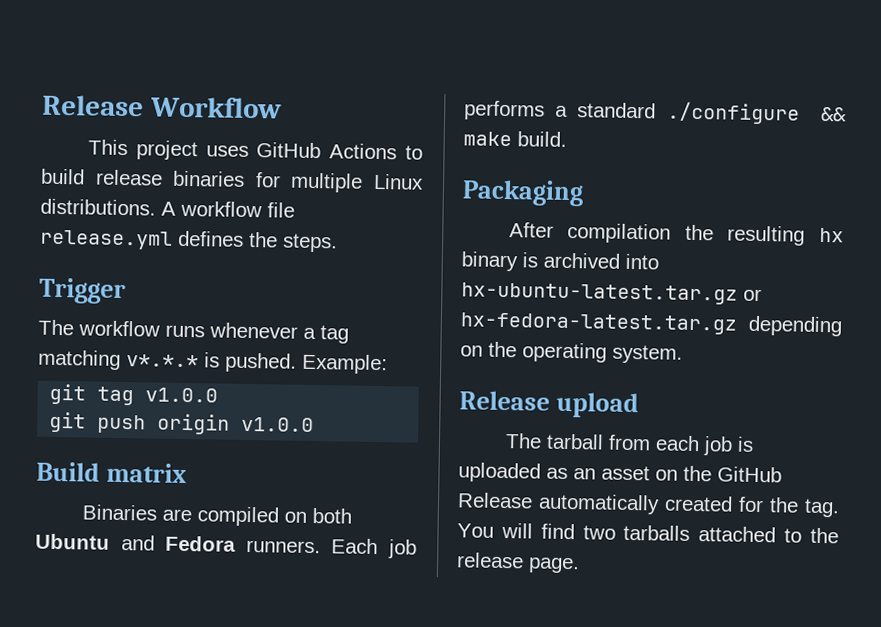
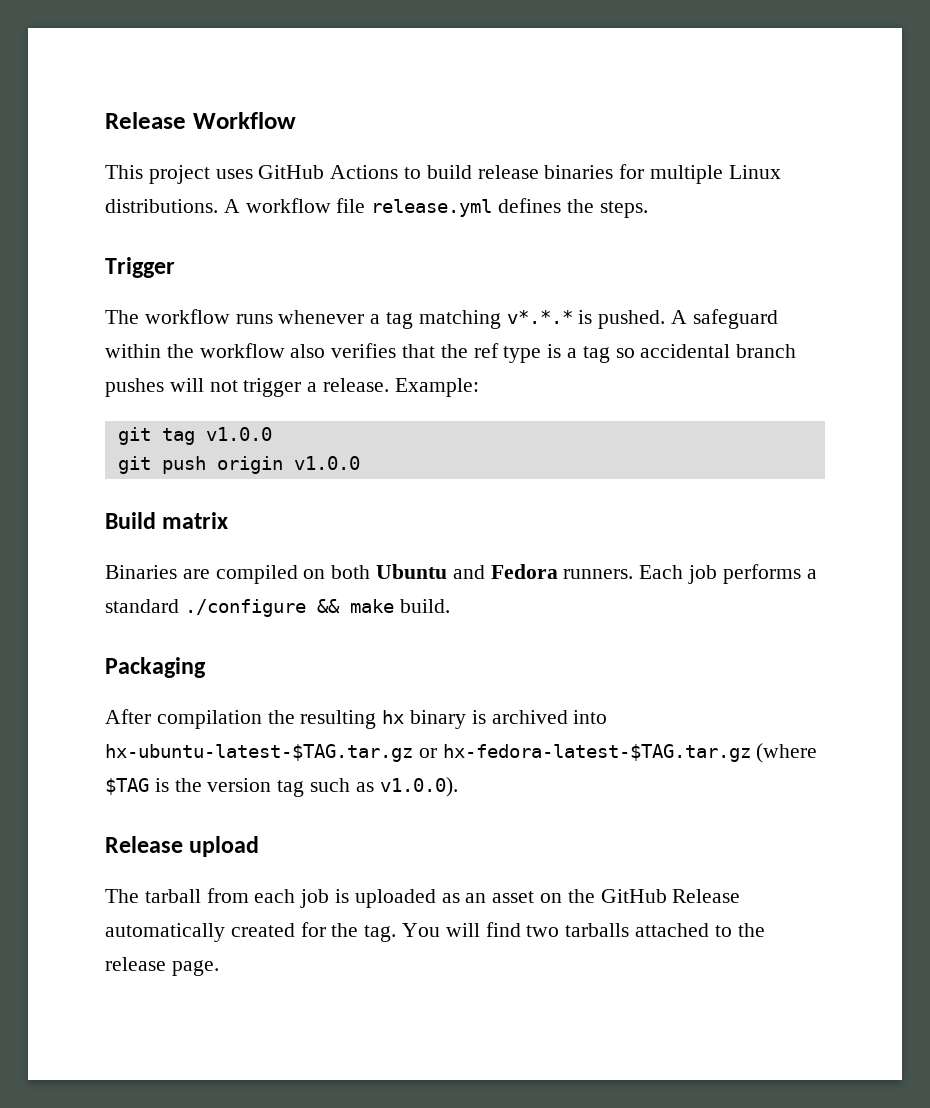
(297, 362) none -> [671,309,778,329] [105,343,797,363] [105,378,390,397] A safeguard within the workflow also verifies that the ref type is a tag so accidental branch pushes will not trigger a release.
[461,282,762,305] [460,312,842,337] [460,341,683,364] hx-ubuntu-latest.tar.gz or hx-fedora-latest.tar.gz depending on the operating system. -> [105,743,818,763] [105,777,458,797] hx-ubuntu-latest-$TAG.tar.gz or hx-fedora-latest-$TAG.tar.gz (where $TAG is the version tag such as v1.0.0).

